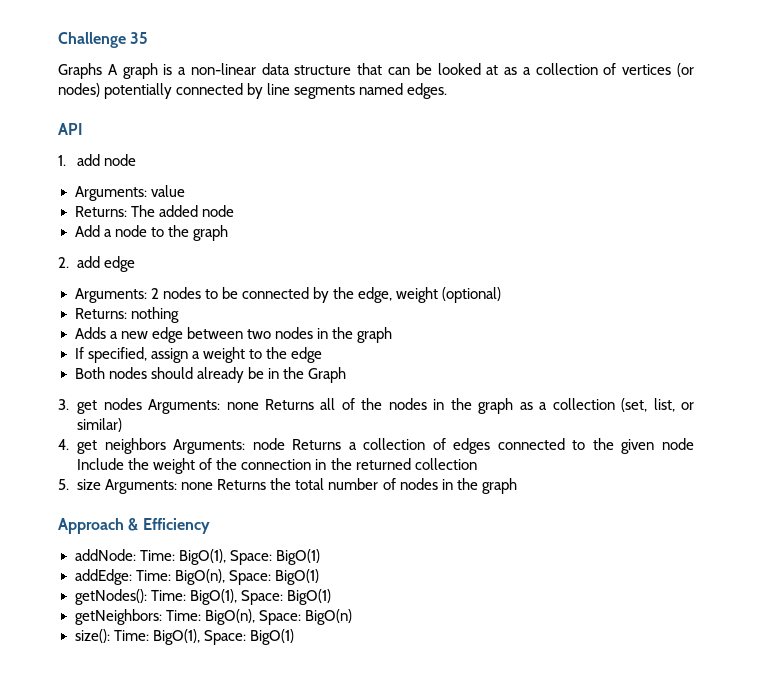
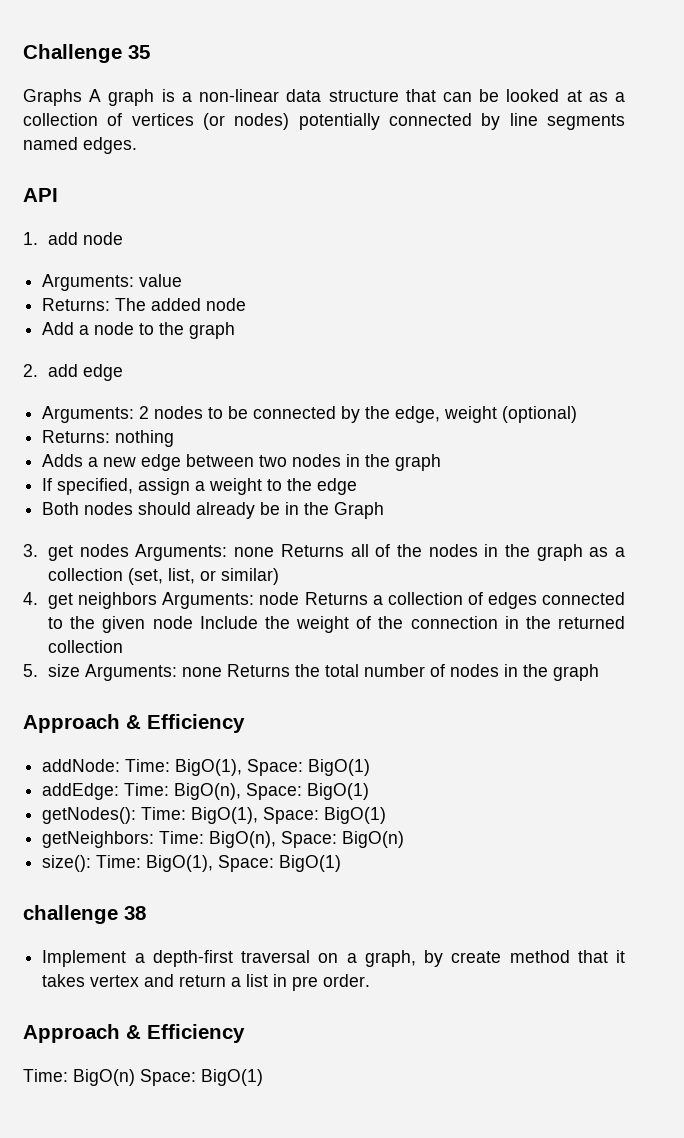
(294, 637) none -> [23,905,146,924] [42,950,625,967] [42,974,371,991] [23,1024,245,1043] [23,1069,263,1086] // challenge 38 // Implement a depth-first traversal on a graph, by create method that it takes vertex and return a list in pre order. // Approach & Efficiency // Time: BigO(n) Space: BigO(1)

